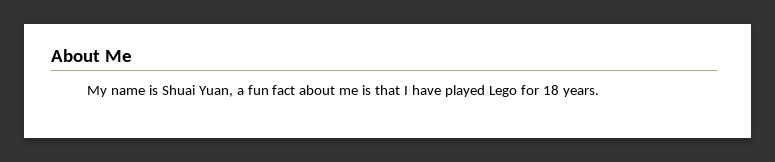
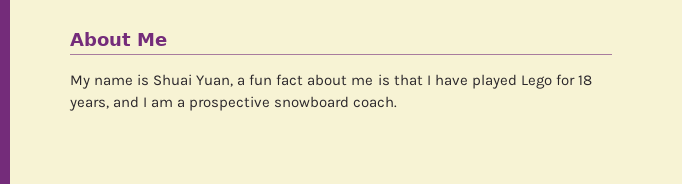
[562,88,599,97] years. -> [69,96,398,111] years, and I am a prospective snowboard coach.

